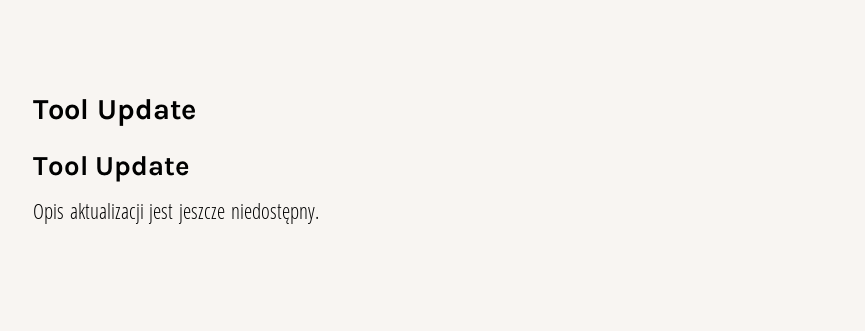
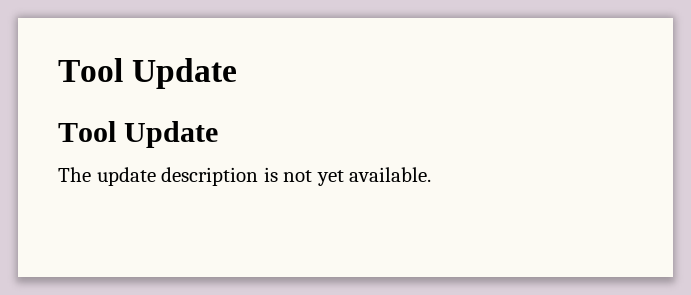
[33,203,319,224] Opis aktualizacji jest jeszcze niedostępny. -> [58,167,432,186] The update description is not yet available.

